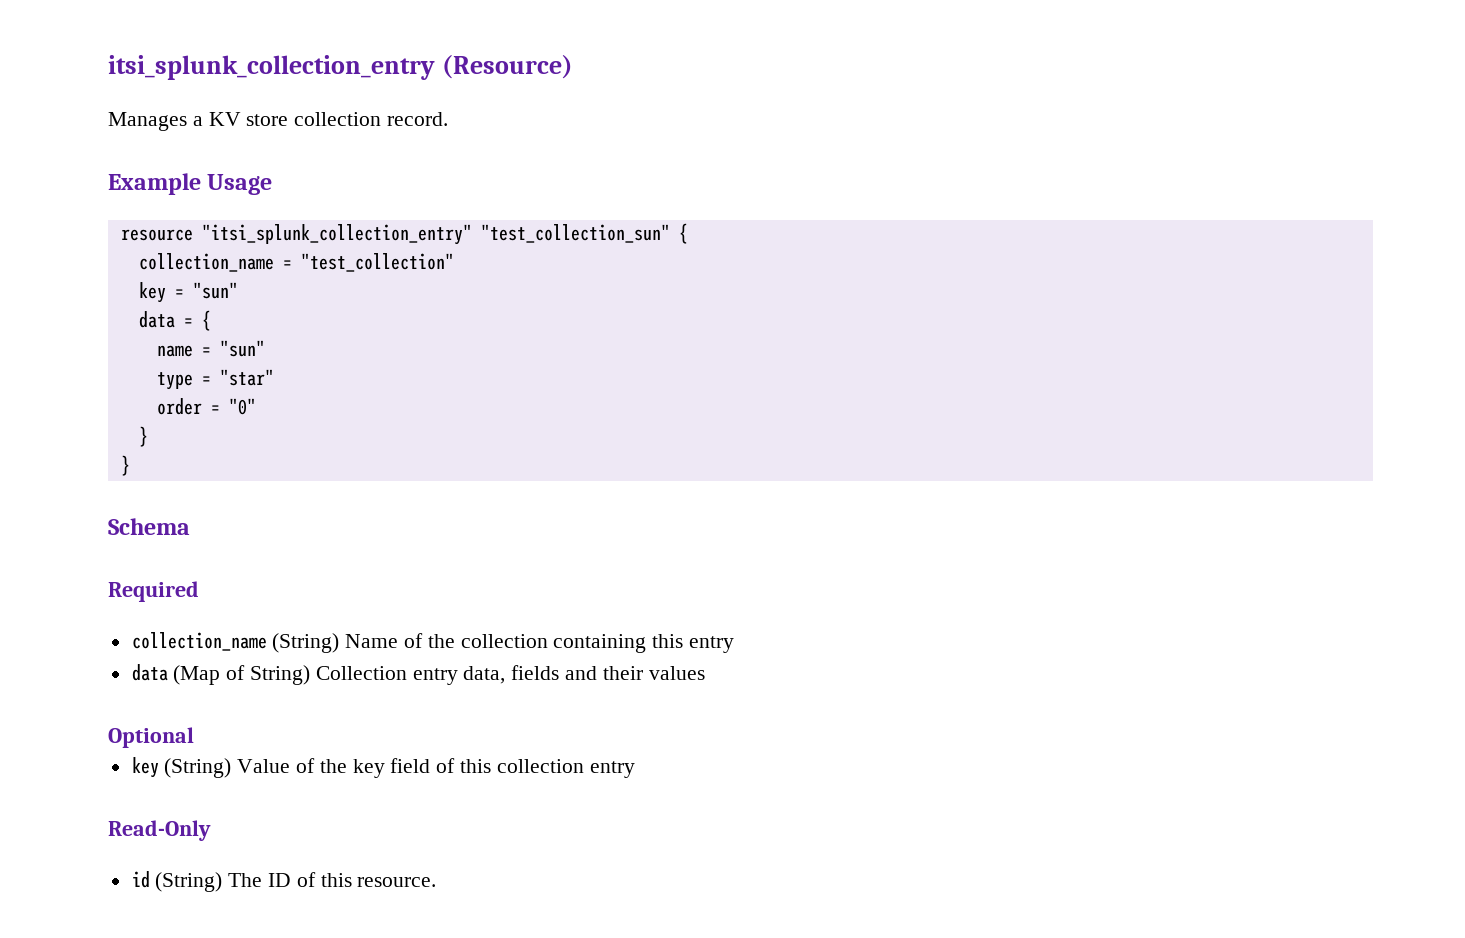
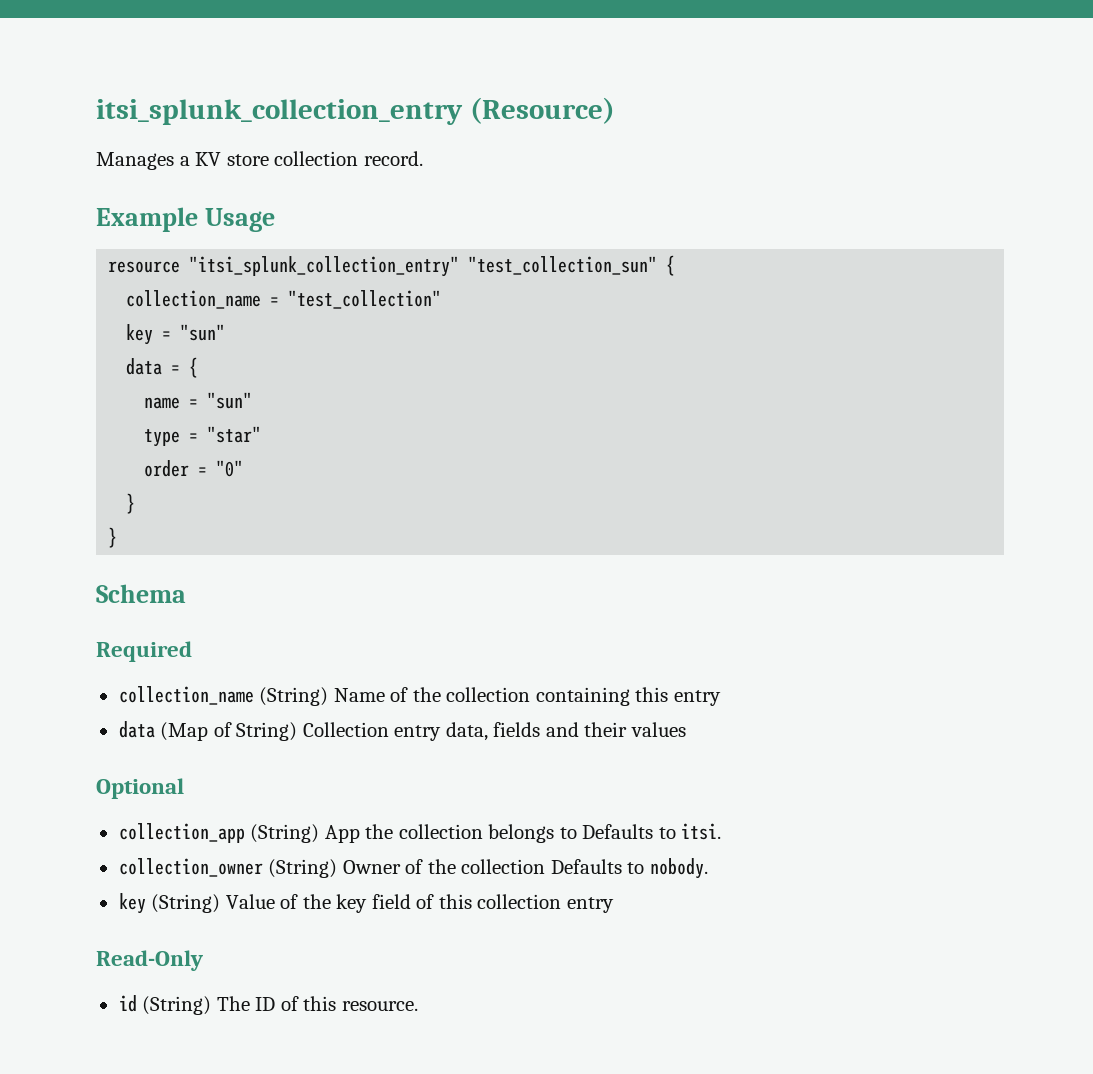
(194, 737) none -> [118,823,722,843] [118,858,708,879] // collection_app (String) App the collection belongs to Defaults to itsi. // collection_owner (String) Owner of the collection Defaults to nobody.

